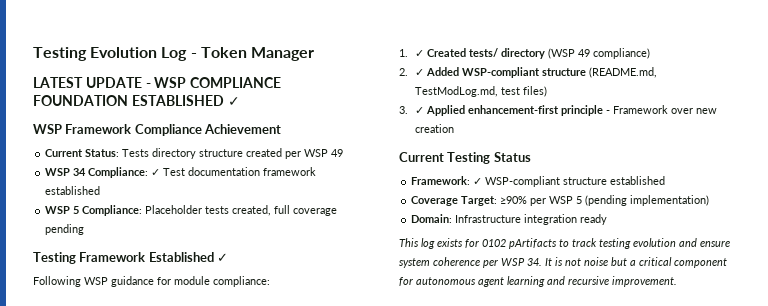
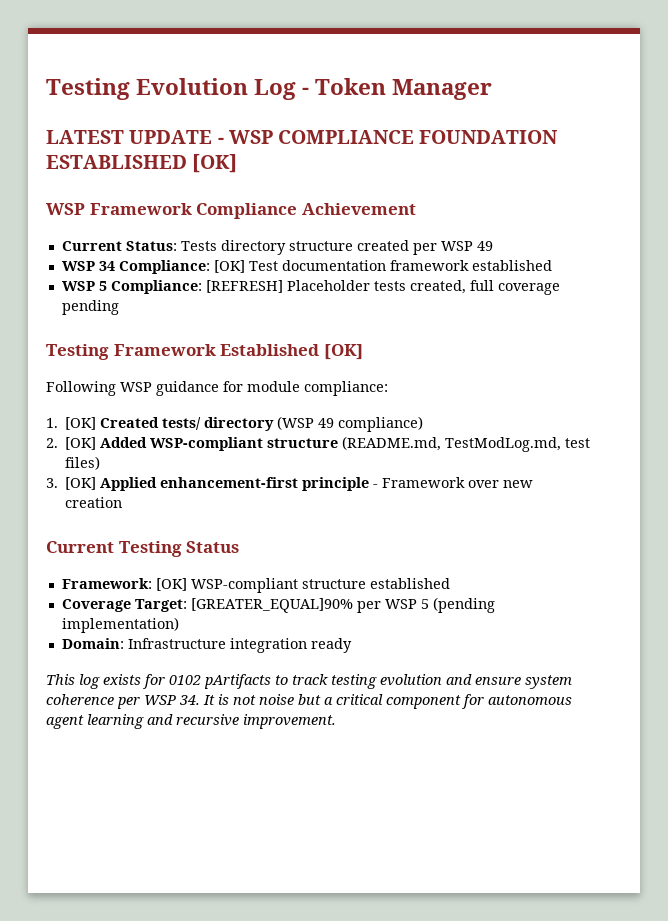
[227,97,240,106] ✓ -> [192,154,238,173] [OK]
[151,169,161,176] ✓ -> [213,260,245,273] [OK]
(143, 210) none -> [205,280,283,293] [REFRESH]
[217,253,229,262] ✓ -> [323,344,363,360] [OK]
[415,50,425,57] ✓ -> [65,417,97,430] [OK]
[415,69,425,76] ✓ -> [65,437,97,450] [OK]
[415,107,425,114] ✓ -> [65,477,97,490] [OK]
[473,178,483,185] ✓ -> [155,578,187,591] [OK]
[500,196,528,204] ≥90% -> [190,598,353,613] [GREATER_EQUAL]90%

